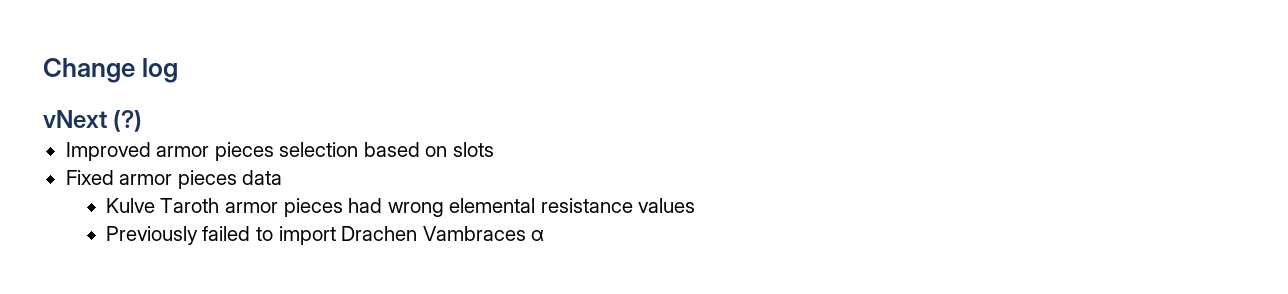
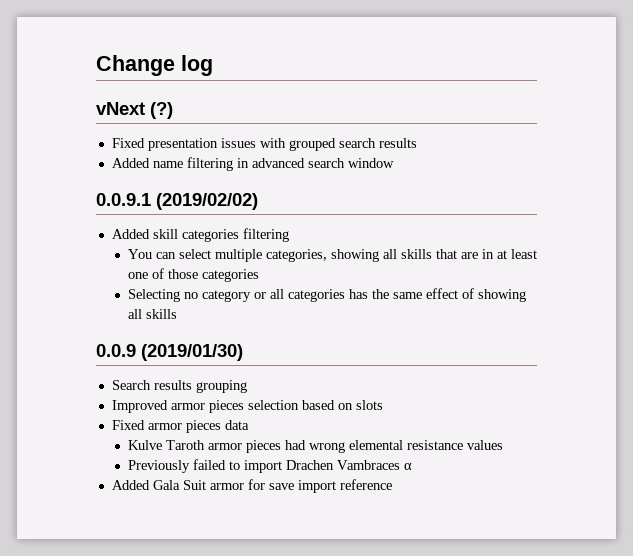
(143, 121) none -> [111,138,417,151] [111,157,394,171] [96,193,258,210] [111,228,289,242] [127,249,537,262] [127,268,259,282] [127,288,526,302] [127,309,177,319] [96,344,243,361] [111,380,247,393] // Fixed presentation issues with grouped search results // Added name filtering in advanced search window // 0.0.9.1 (2019/02/02) // Added skill categories filtering // You can select multiple categories, showing all skills that are in at least one of those categories // Selecting no category or all categories has the same effect of showing all skills // 0.0.9 (2019/01/30) // Search results grouping
(545, 235) none -> [111,479,392,493] // Added Gala Suit armor for save import reference

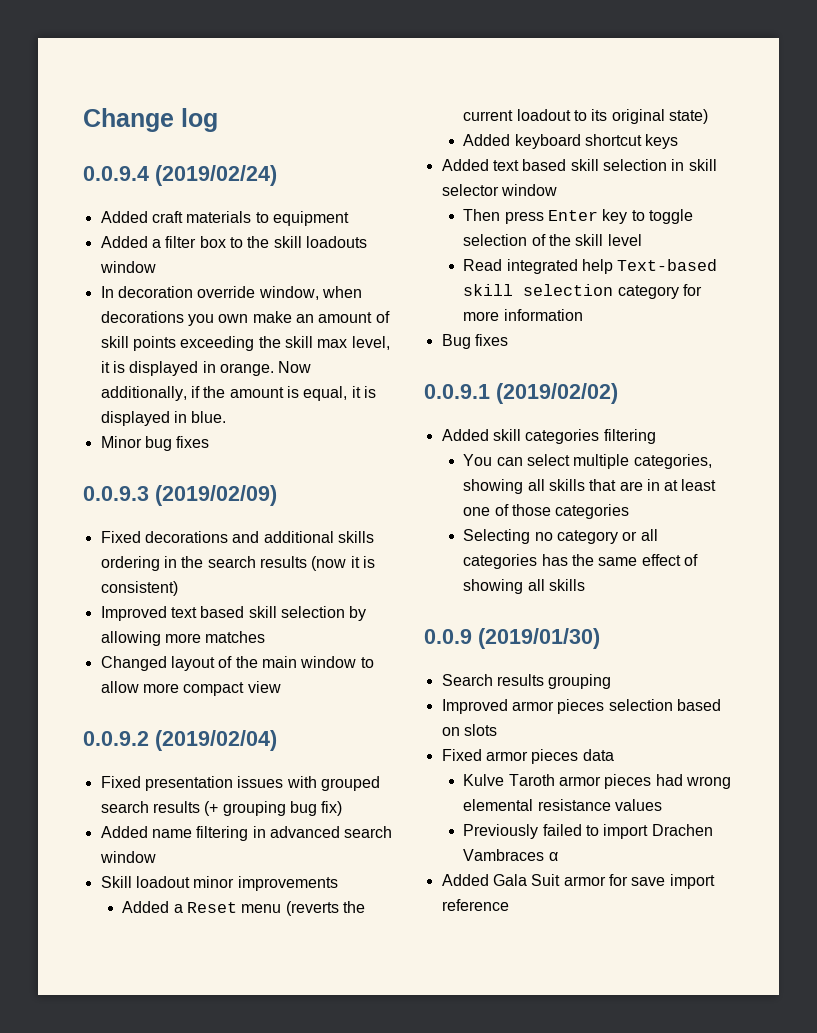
[96,102,173,119] vNext (?) -> [83,165,277,186] [100,211,349,226] [100,236,367,248] [99,261,156,273] [100,286,362,300] [100,311,390,326] [100,336,390,351] [100,361,312,376] [100,386,376,401] [100,411,227,426] [100,436,210,451] [83,485,277,506] [100,531,374,543] [100,556,375,571] [100,581,178,596] [100,606,367,621] [100,631,266,646] [100,656,374,671] [100,681,281,696] [83,730,277,751] 0.0.9.4 (2019/02/24) // Added craft materials to equipment // Added a filter box to the skill loadouts window // In decoration override window, when decorations you own make an amount of skill points exceeding the skill max level, it is displayed in orange. Now additionally, if the amount is equal, it is displayed in blue. // Minor bug fixes // 0.0.9.3 (2019/02/09) // Fixed decorations and additional skills ordering in the search results (now it is consistent) // Improved text based skill selection by allowing more matches // Changed layout of the main window to allow more compact view // 0.0.9.2 (2019/02/04)
(417, 143) none -> [204,801,343,816] (+ grouping bug fix)
(394, 163) none -> [100,876,338,891] [122,901,365,916] [463,109,708,124] [463,134,679,149] [441,159,717,171] [441,184,557,196] [463,209,693,224] [463,234,642,246] [463,259,718,274] [463,284,702,299] [463,309,583,321] [441,334,508,349] // Skill loadout minor improvements // Added a Reset menu (reverts the current loadout to its original state) // Added keyboard shortcut keys // Added text based skill selection in skill selector window // Then press Enter key to toggle selection of the skill level // Read integrated help Text-based skill selection category for more information // Bug fixes

